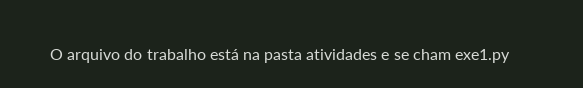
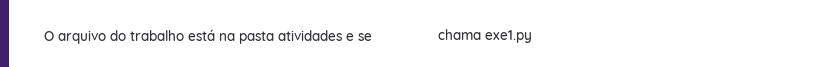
[412,49,451,60] cham -> [438,29,481,40] chama

